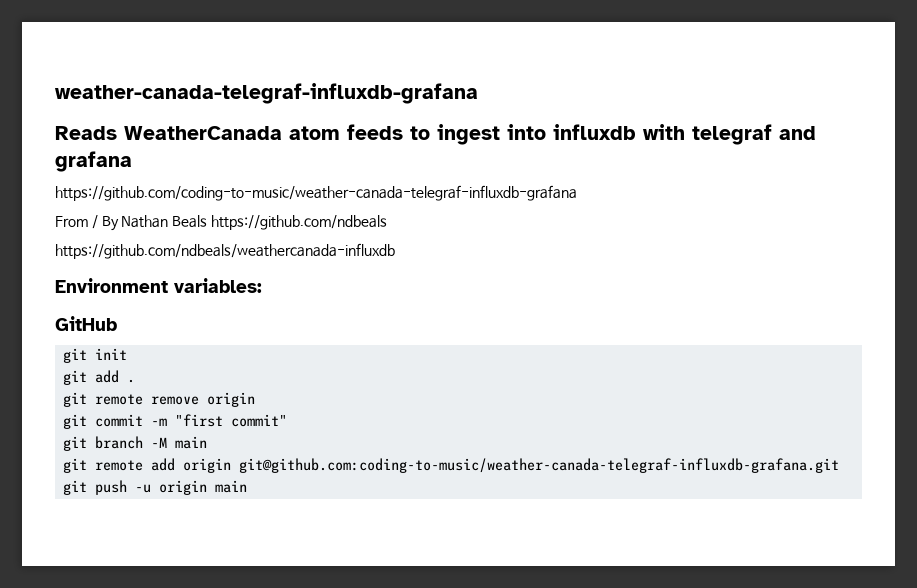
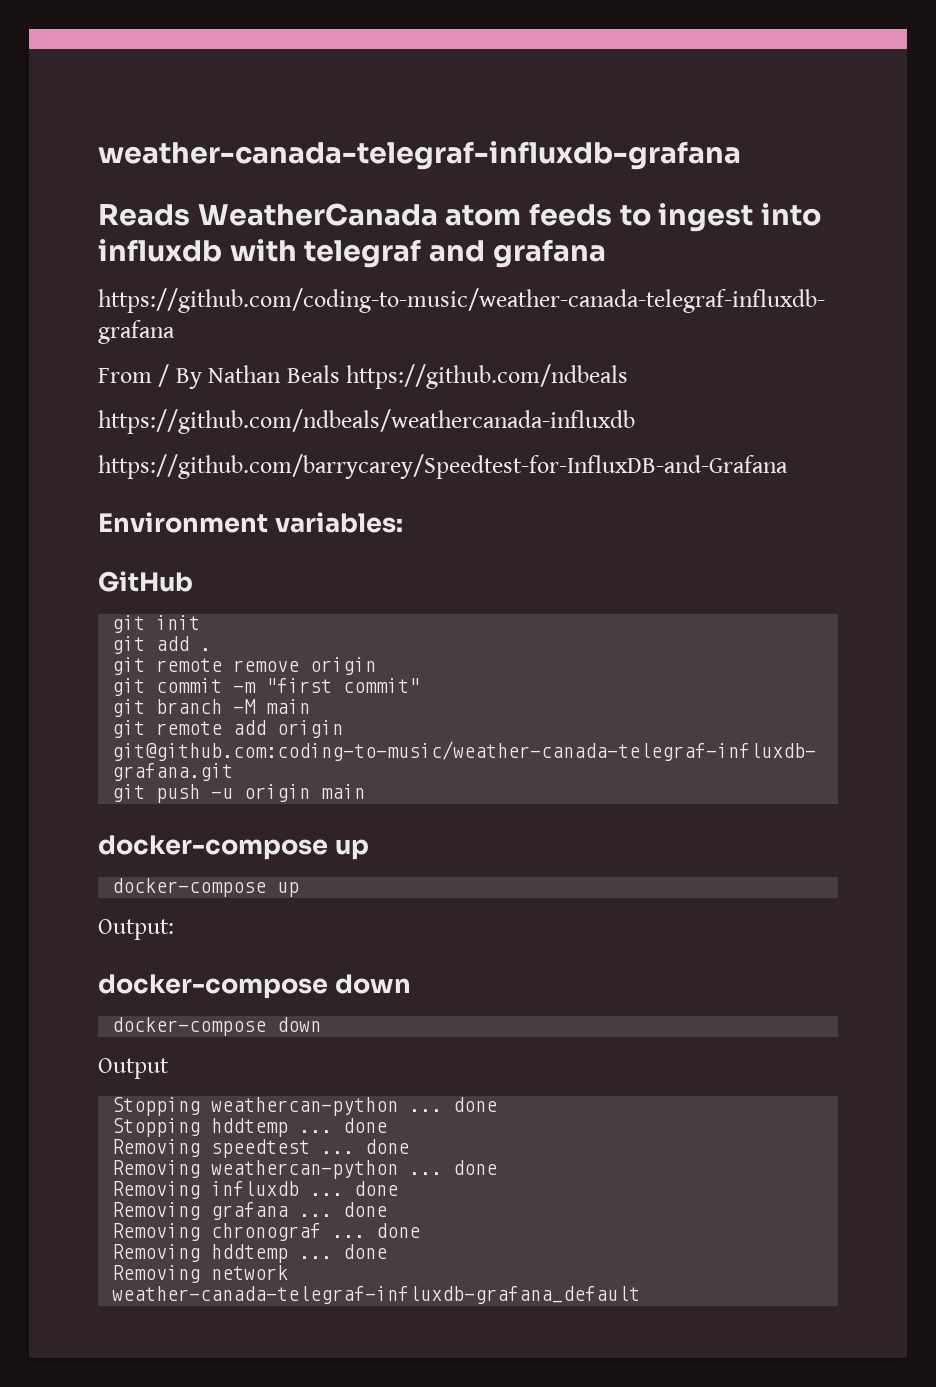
(395, 251) none -> [98,454,788,479] // https://github.com/barrycarey/Speedtest-for-InfluxDB-and-Grafana
(248, 486) none -> [98,835,369,860] [112,878,300,897] [98,919,174,940] [98,974,411,999] [112,1017,322,1036] [98,1058,169,1079] [112,1097,498,1116] [112,1118,388,1137] [112,1139,410,1158] [112,1160,498,1179] [112,1181,399,1199] [112,1202,388,1220] [112,1223,421,1241] [112,1244,388,1263] [112,1265,289,1283] [112,1286,641,1304] // docker-compose up // docker-compose up // Output: // docker-compose down // docker-compose down // Output // Stopping weathercan-python ... done // Stopping hddtemp ... done // Removing speedtest ... done // Removing weathercan-python ... done // Removing influxdb ... done // Removing grafana ... done // Removing chronograf ... done // Removing hddtemp ... done // Removing network weather-canada-telegraf-influxdb-grafana_default

